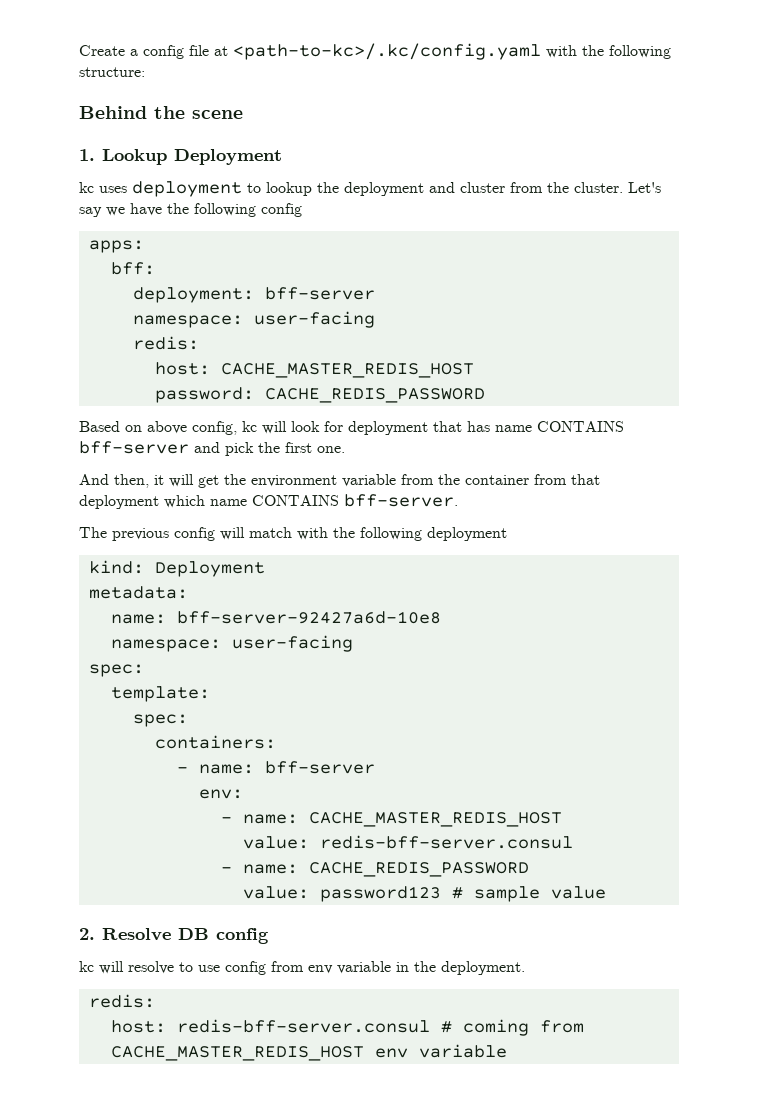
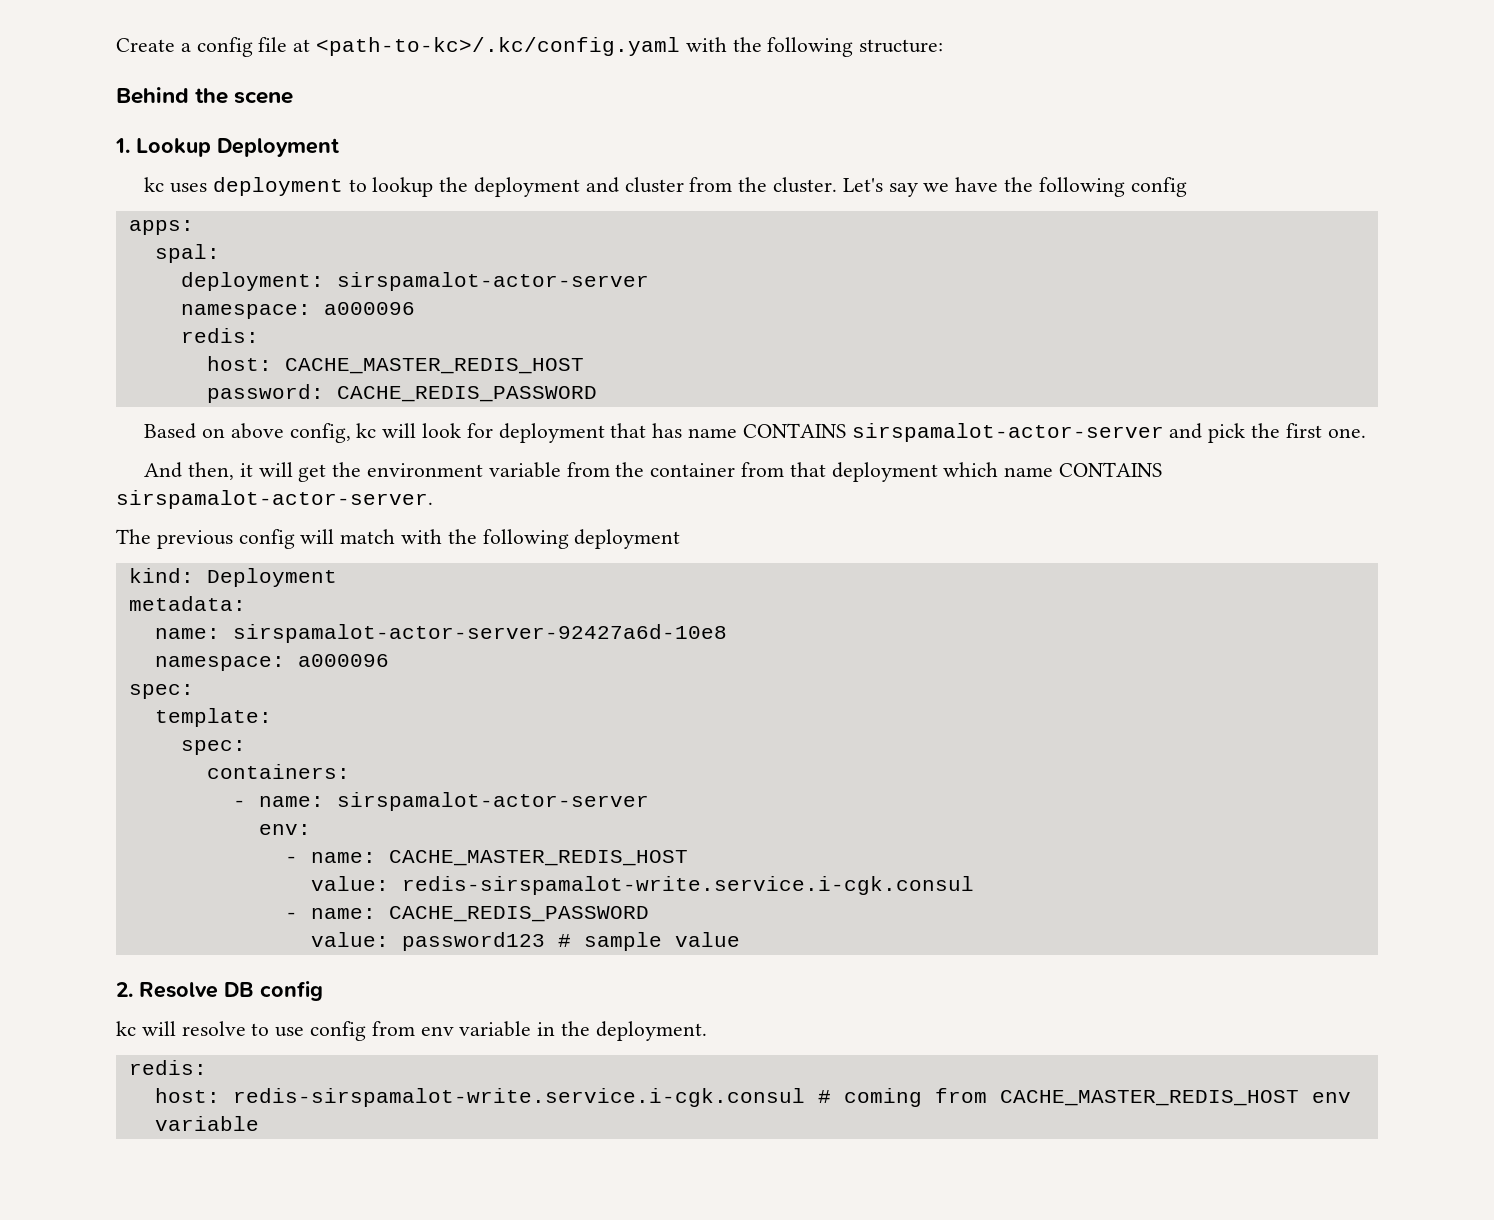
[110,262,155,275] bff: -> [154,244,220,263] spal:
[264,287,375,300] [132,311,375,328] bff-server // namespace: user-facing -> [336,272,649,291] [180,302,415,319] sirspamalot-actor-server // namespace: a000096
[79,441,189,454] bff-server -> [851,423,1164,442] sirspamalot-actor-server
[344,494,458,507] bff-server. -> [116,490,433,509] sirspamalot-actor-server.
[176,611,441,624] [110,635,353,652] bff-server-92427a6d-10e8 // namespace: user-facing -> [232,624,727,643] [154,654,389,671] sirspamalot-actor-server-92427a6d-10e8 // namespace: a000096
[264,761,375,774] bff-server -> [336,792,649,811] sirspamalot-actor-server
[319,835,573,849] redis-bff-server.consul -> [401,876,974,895] redis-sirspamalot-write.service.i-cgk.consul
[176,1019,430,1033] redis-bff-server.consul -> [232,1088,805,1107] redis-sirspamalot-write.service.i-cgk.consul

